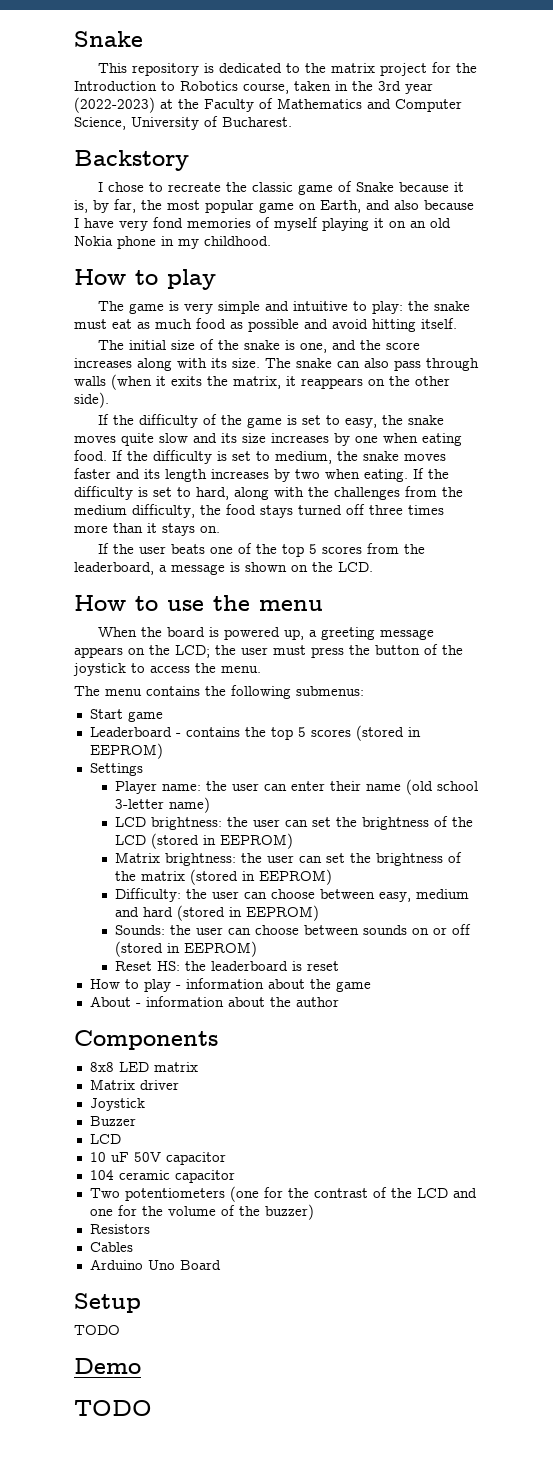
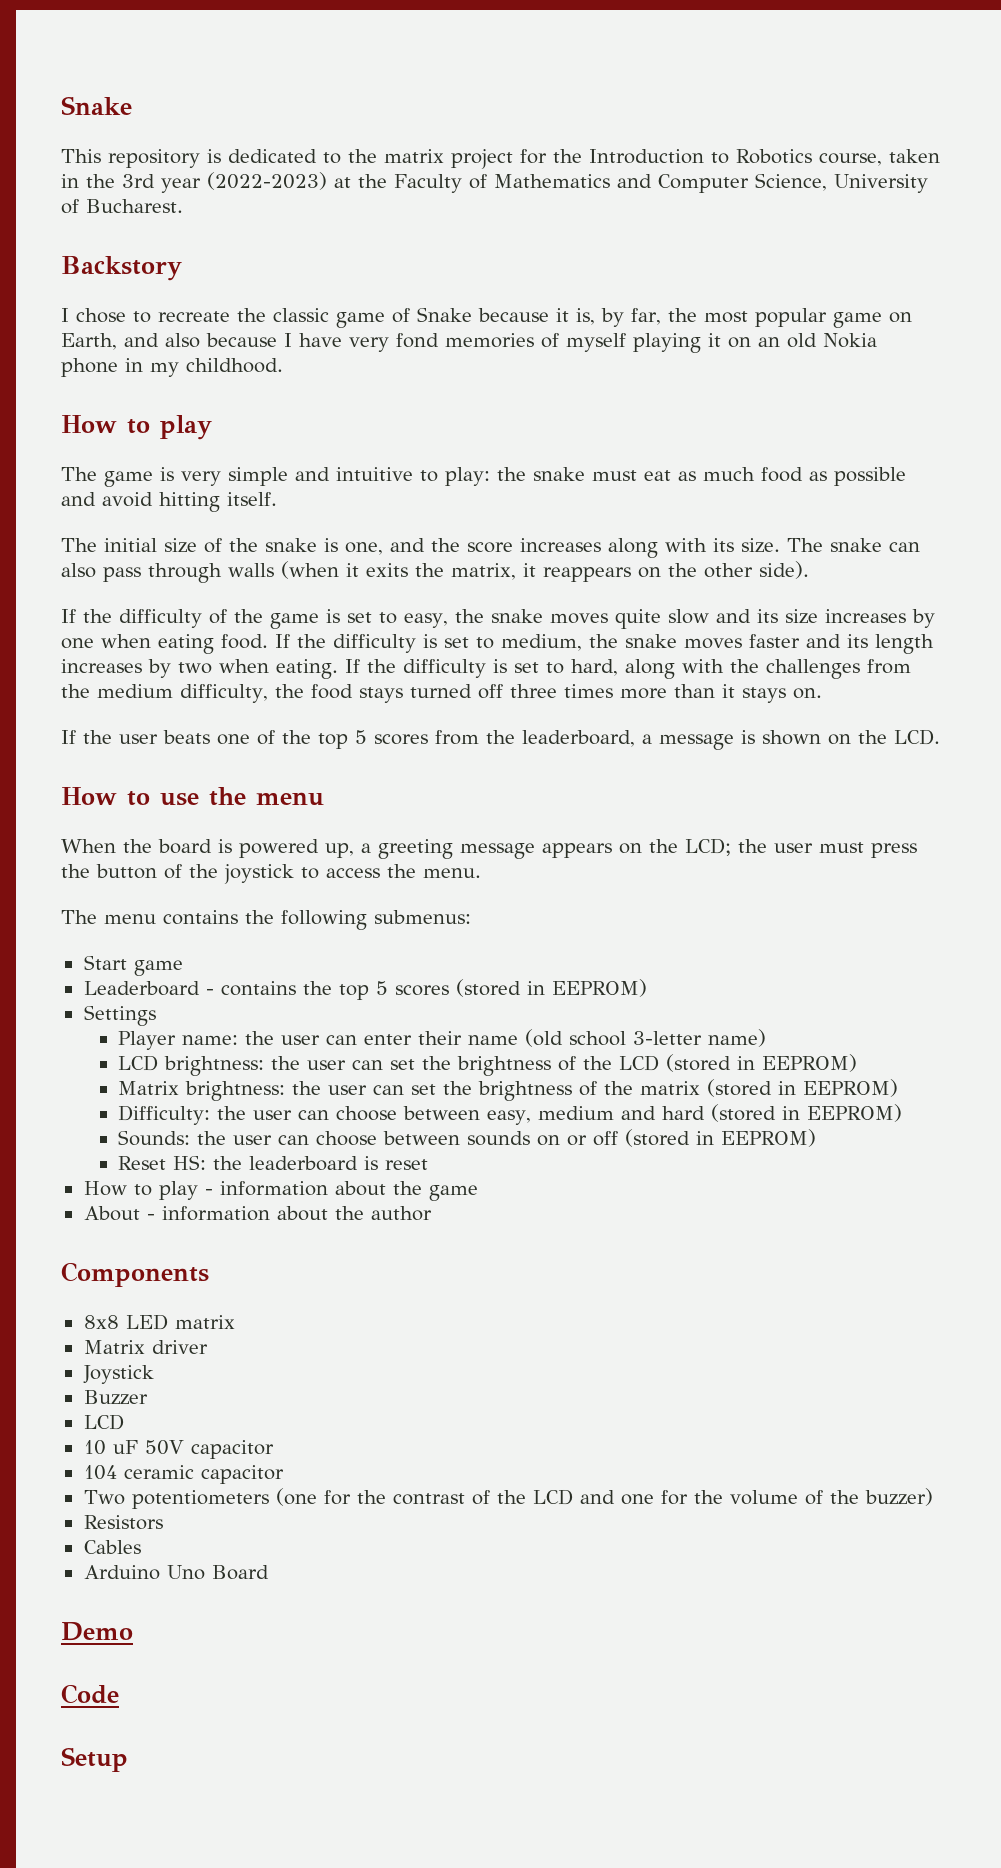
[74,1293,141,1313] [74,1325,120,1335] // Setup // TODO -> (269, 1572) none
[74,1400,152,1416] TODO -> [61,1684,119,1704] [61,1747,128,1772] Code // Setup

